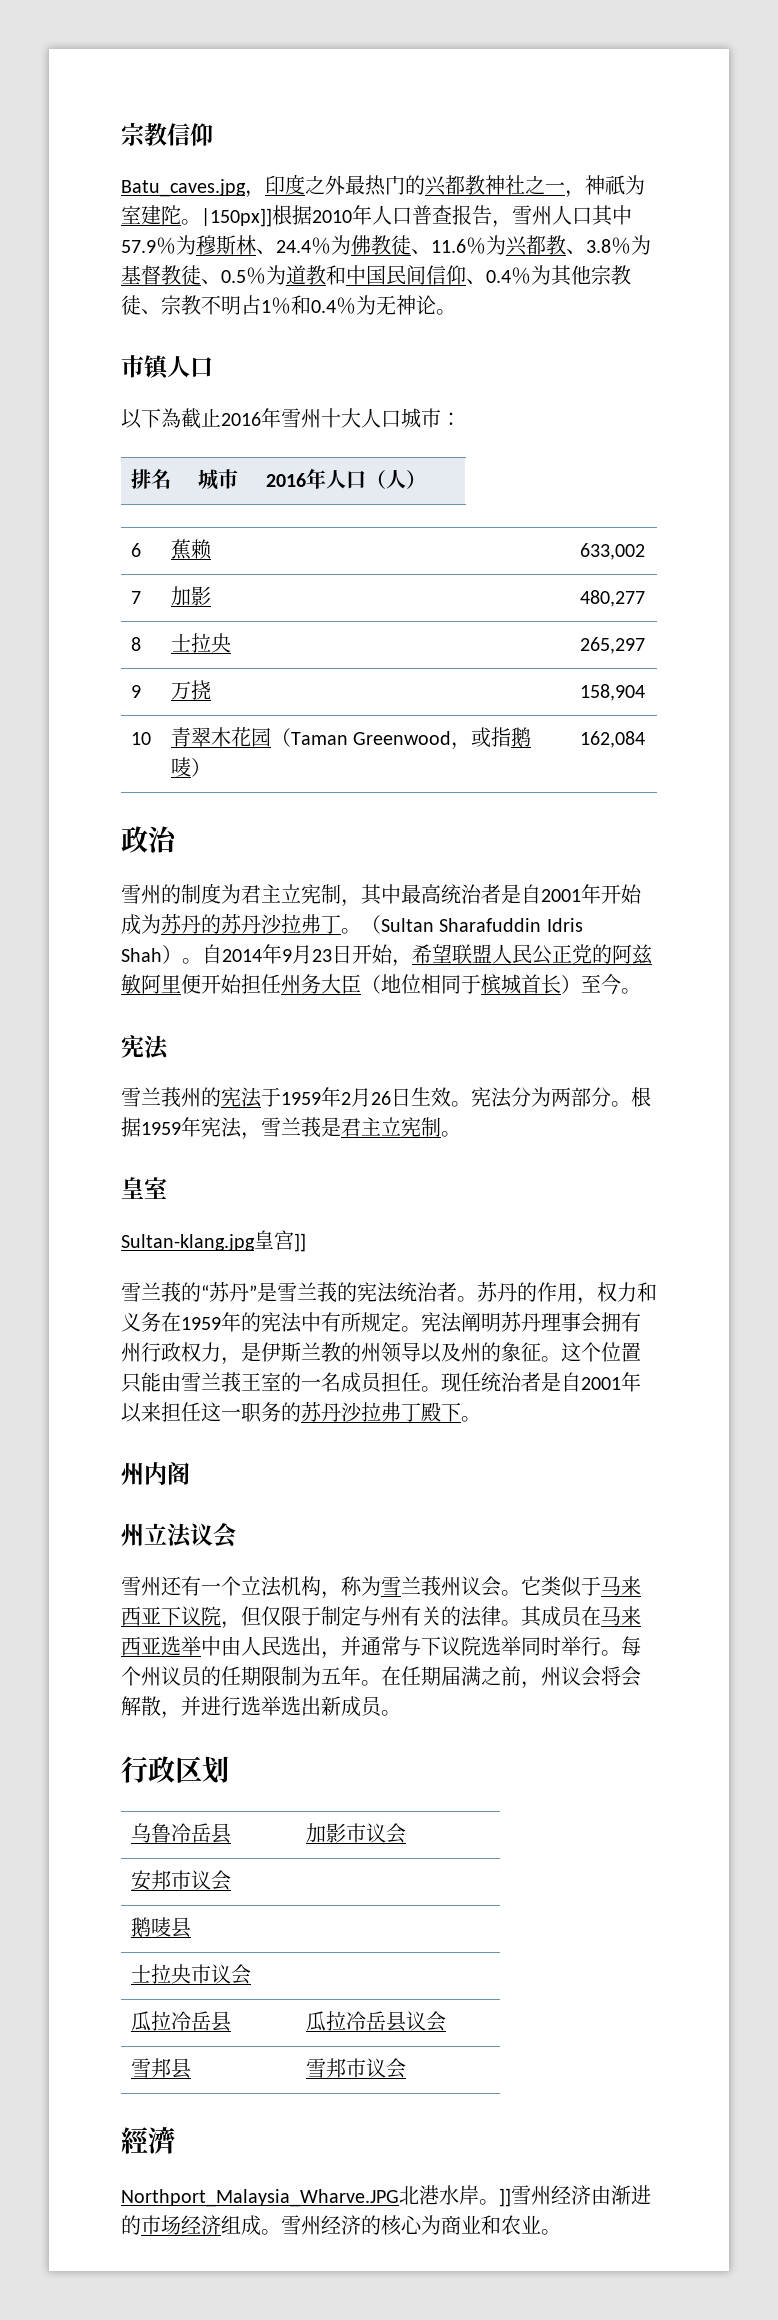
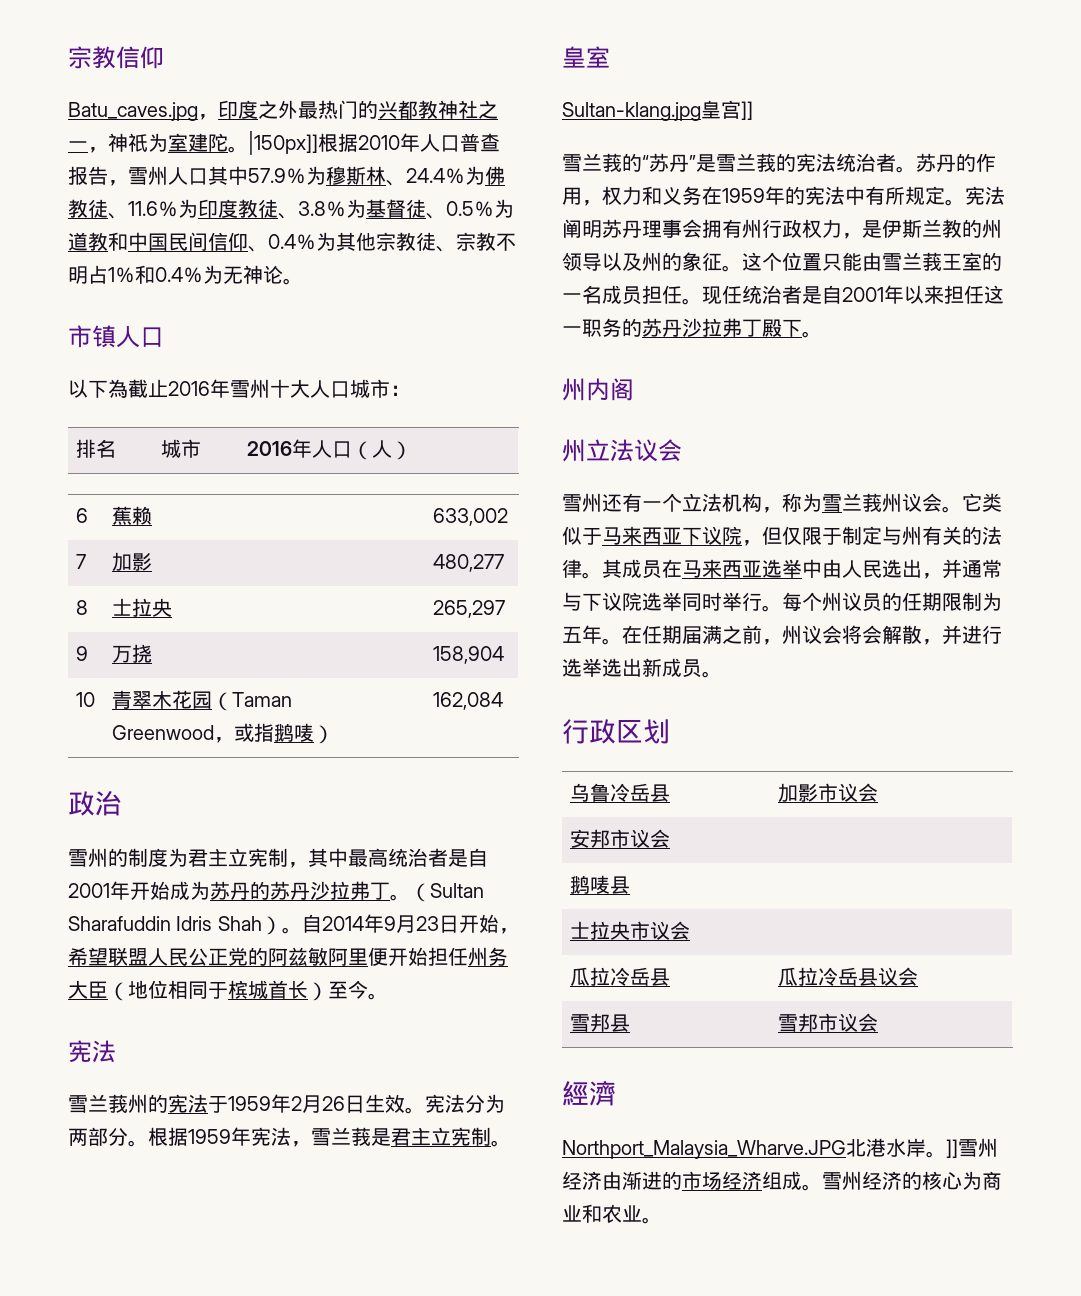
[506,235,566,256] 兴都教 -> [198,199,278,218] 印度教徒
[161,265,181,285] 教 -> (406, 208) none

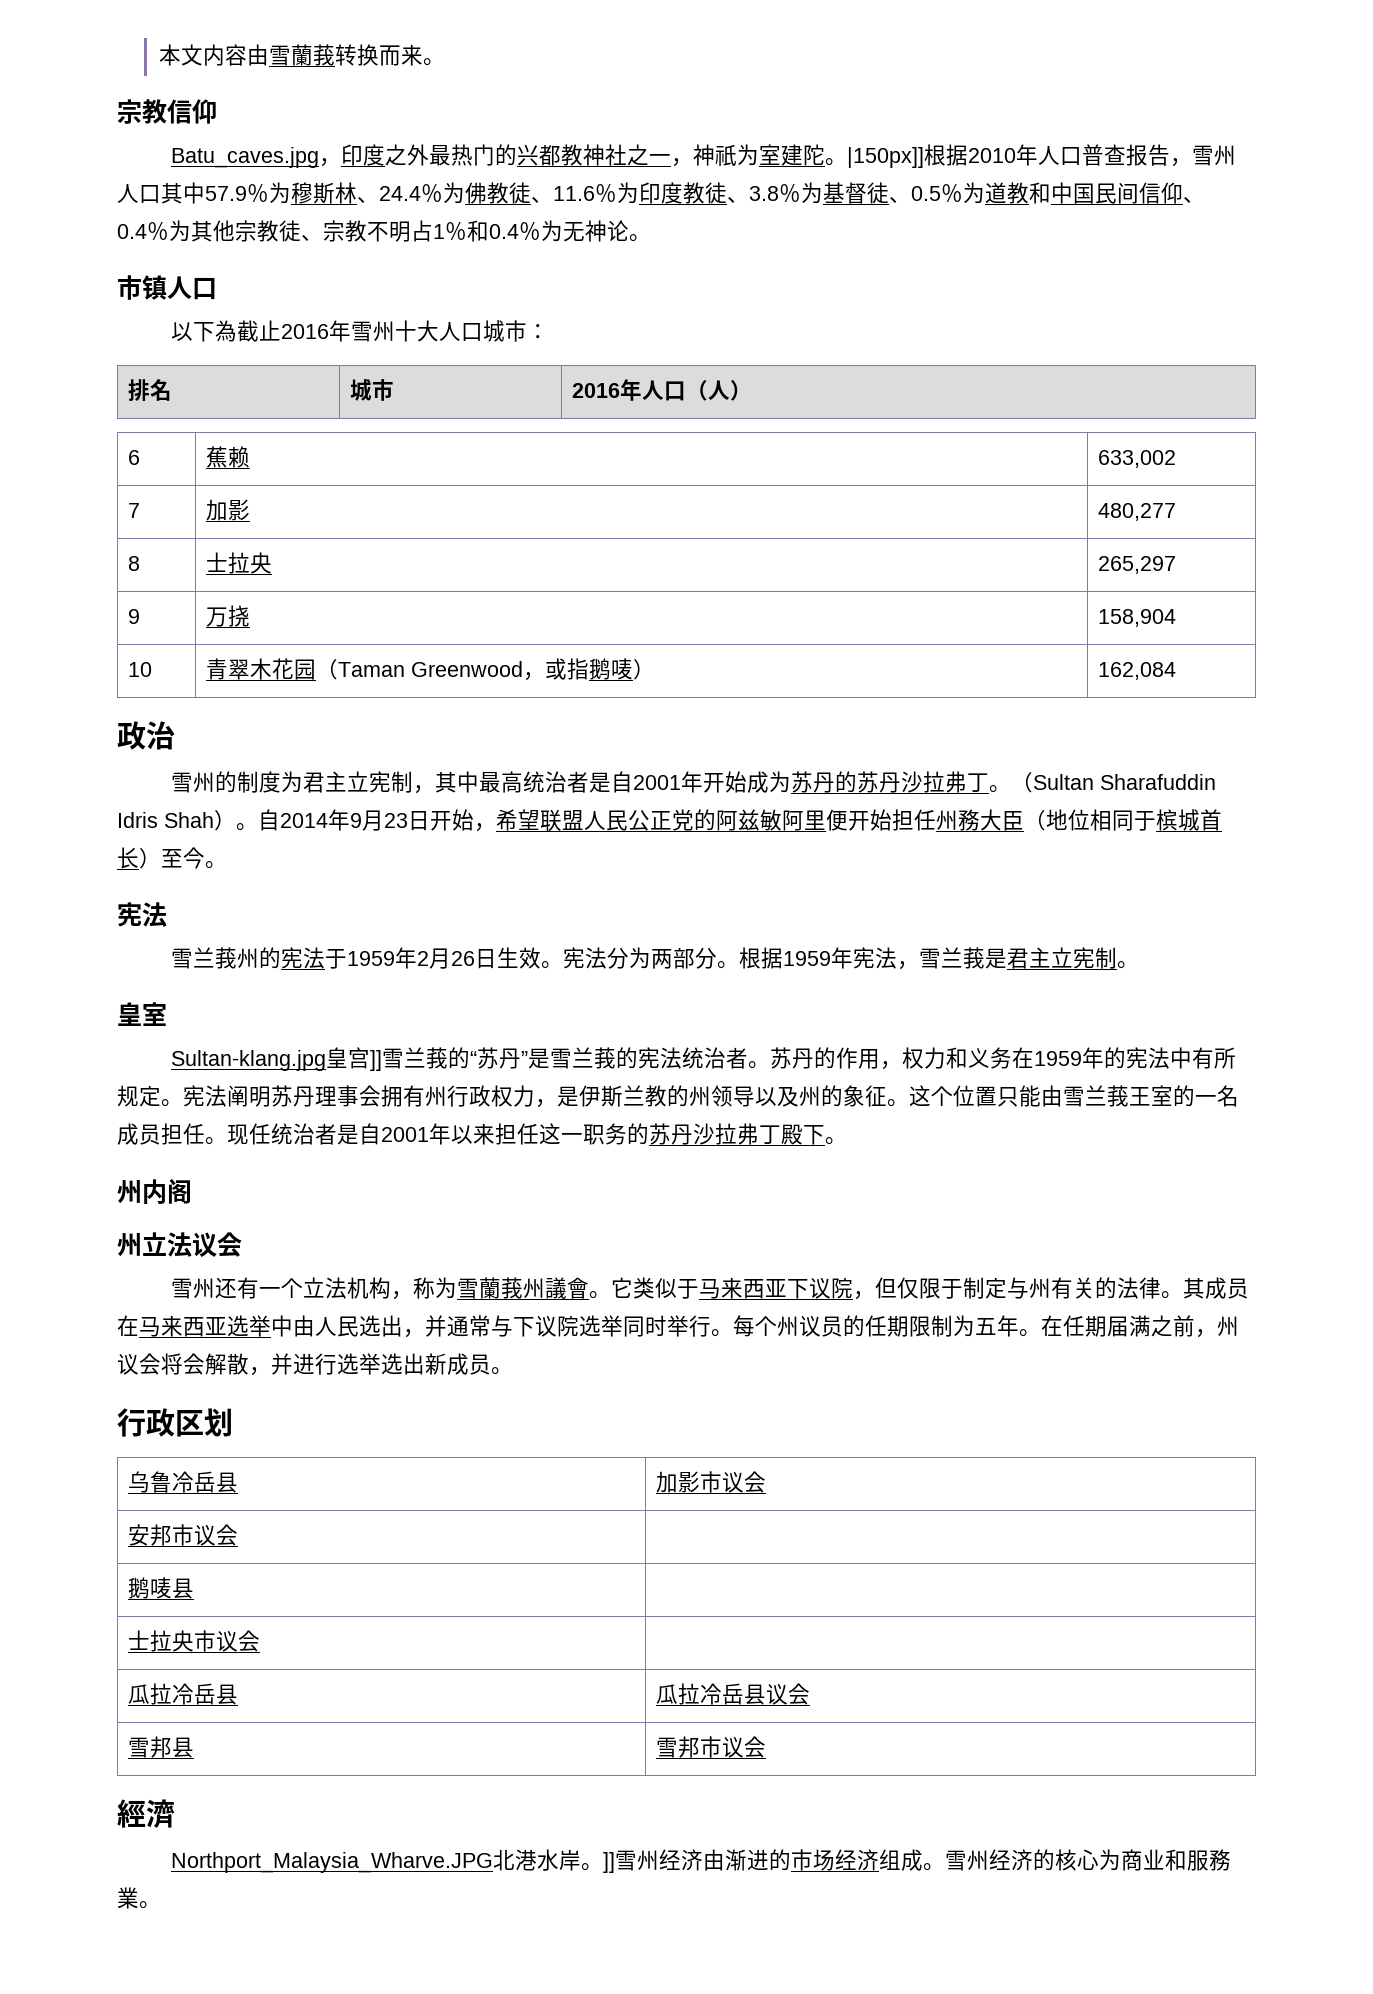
(68, 57) none -> [158,44,445,66] 本文内容由雪蘭莪转换而来。 //
[488,947,508,966] 务 -> [958,809,980,831] 務
(753, 110) // -> (383, 1060) none
[842,493,942,513] 兰莪州议会 -> [479,1277,590,1299] 蘭莪州議會
[602,1204,642,1223] 农业 -> [1187,1849,1232,1871] [117,1887,139,1909] 服務業

